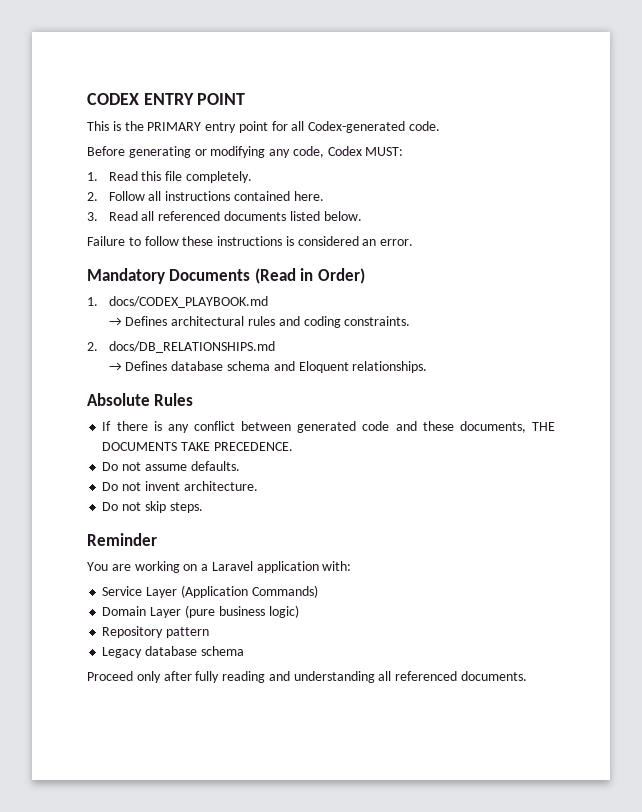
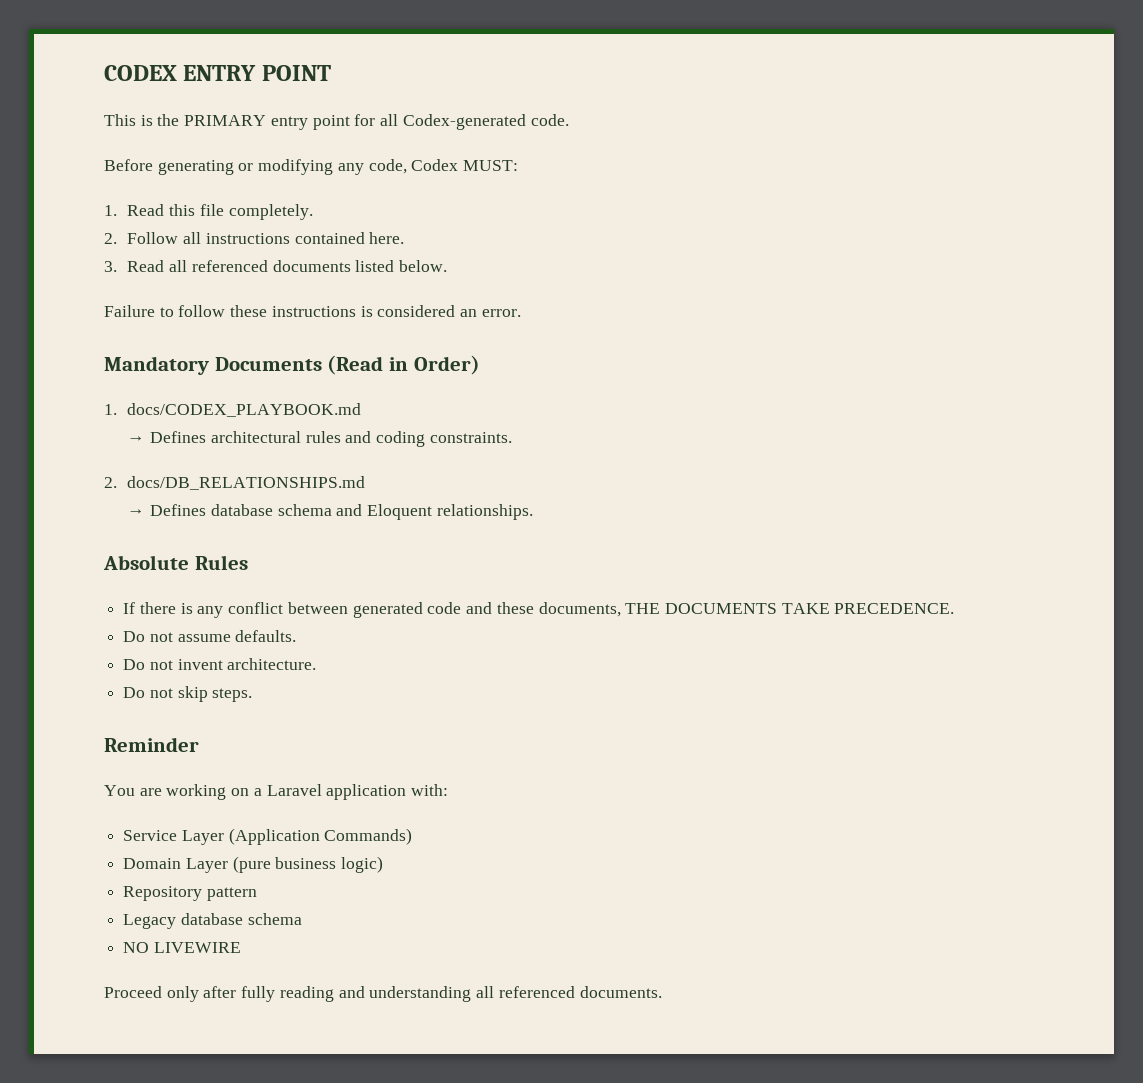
(244, 651) none -> [123,942,241,953] // NO LIVEWIRE

